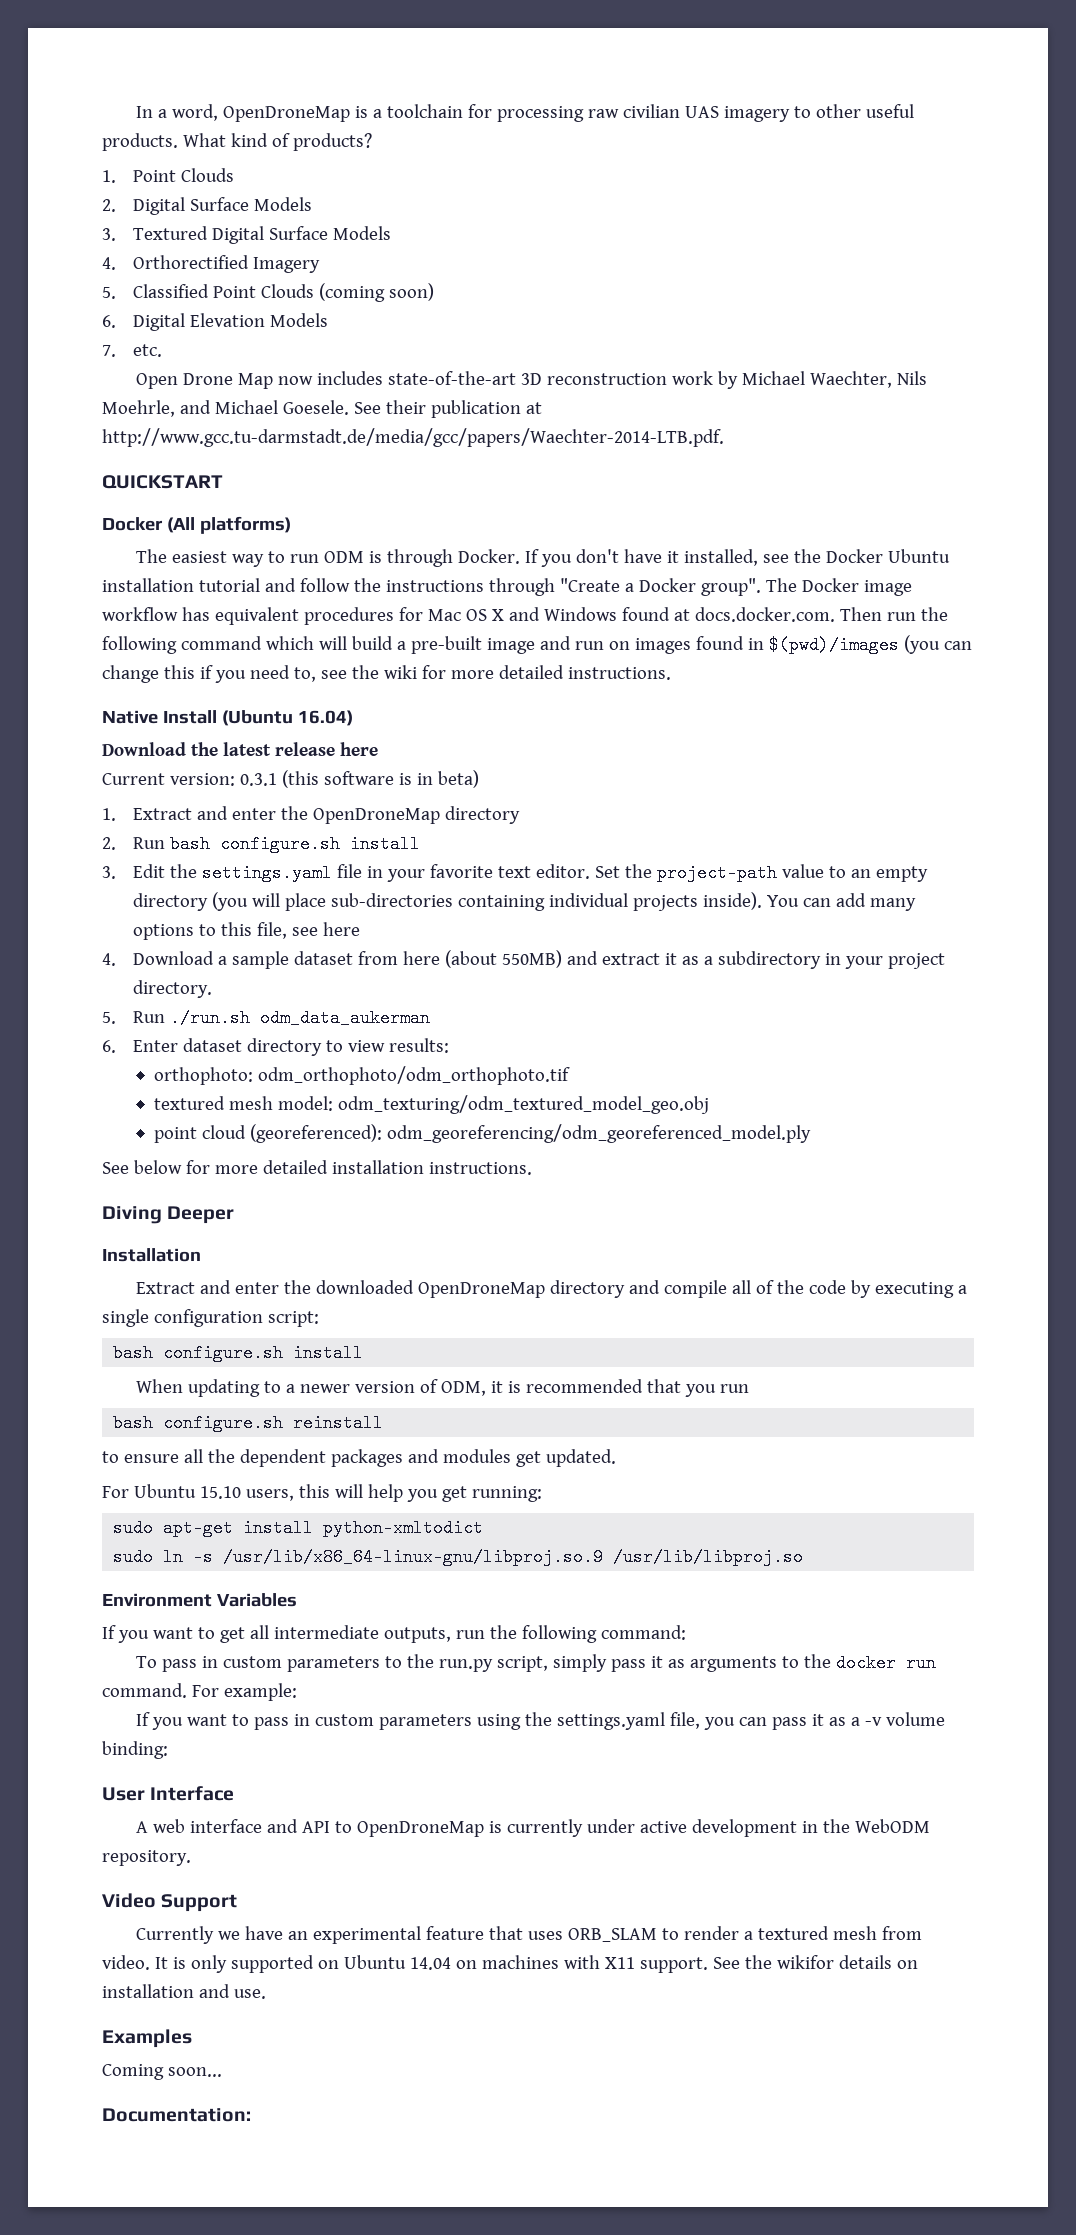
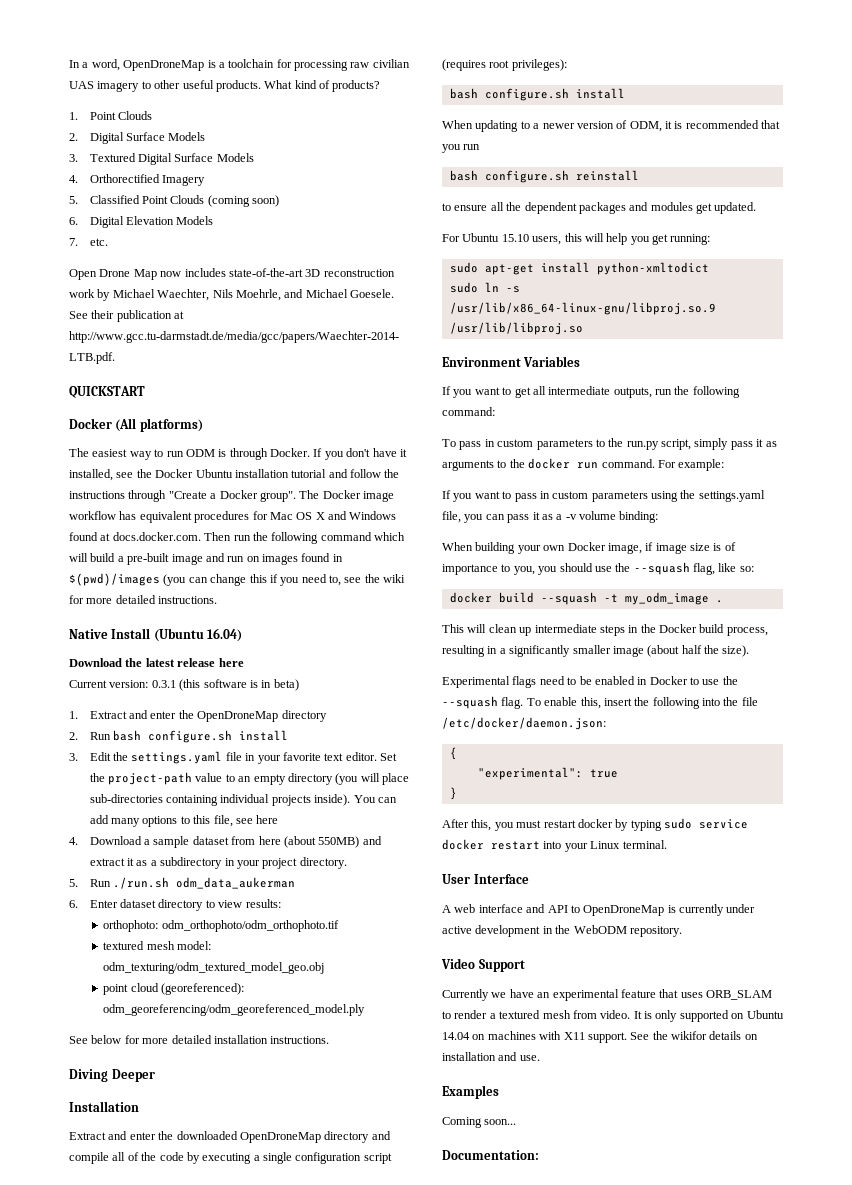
[267,1311,319,1327] script: -> [363,1153,392,1164] [442,59,567,71] script (requires root privileges):
(168, 1750) none -> [442,542,736,554] [442,562,754,575] [449,592,723,605] [442,624,768,636] [442,645,750,657] [442,676,738,688] [442,696,758,709] [442,717,606,730] [449,747,457,760] [477,767,618,780] [449,787,457,800] [442,818,748,831] [442,839,667,852] // When building your own Docker image, if image size is of importance to you, you should use the --squash flag, like so: // docker build --squash -t my_odm_image . // This will clean up intermediate steps in the Docker build process, resulting in a significantly smaller image (about half the size). // Experimental flags need to be enabled in Docker to use the --squash flag. To enable this, insert the following into the file /etc/docker/daemon.json: // { // "experimental": true // } // After this, you must restart docker by typing sudo service docker restart into your Linux terminal.

